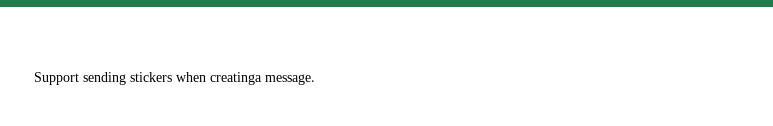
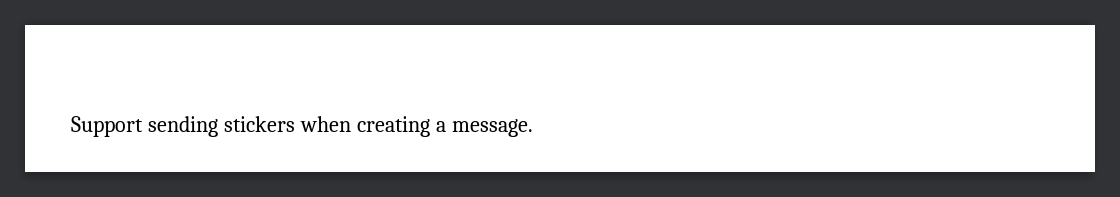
[210,72,262,85] creatinga -> [356,116,446,137] creating a

